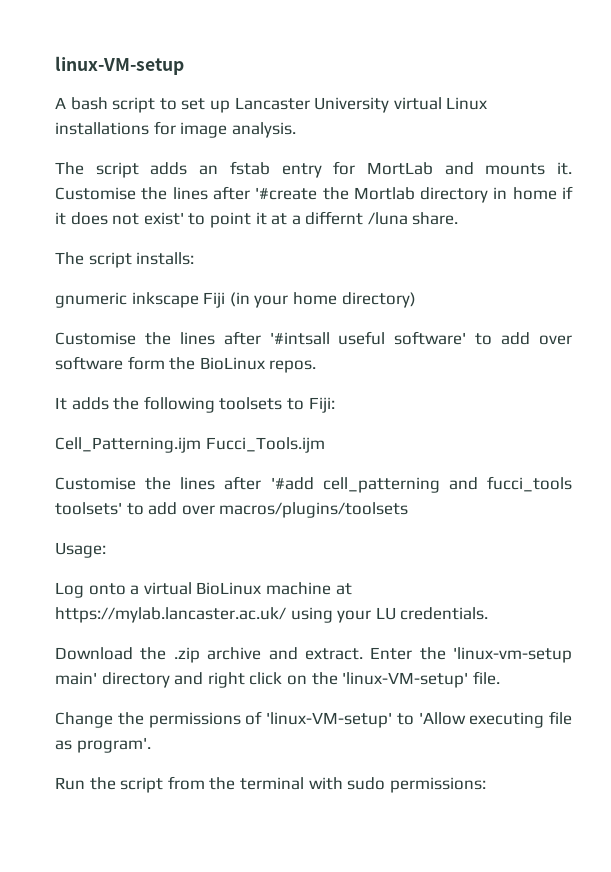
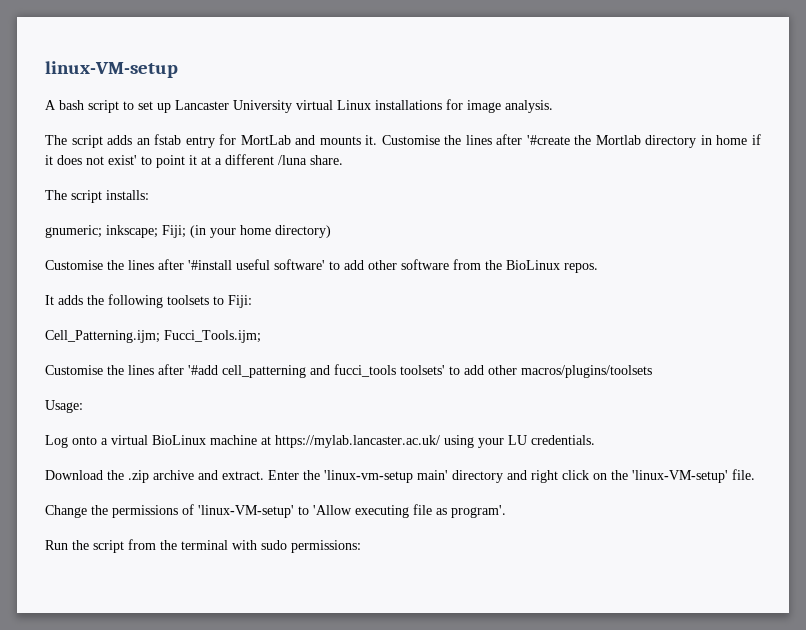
[305,211,364,225] differnt -> [225,154,274,165] different
[55,292,226,308] gnumeric inkscape Fiji -> [45,225,186,238] gnumeric; inkscape; Fiji;
[269,332,330,345] '#intsall -> [188,260,232,270] '#install
[539,335,573,345] [55,356,165,370] over software form -> [368,259,481,270] other software from
[55,437,325,453] Cell_Patterning.ijm Fucci_Tools.ijm -> [45,330,261,343] Cell_Patterning.ijm; Fucci_Tools.ijm;
[181,505,215,515] over -> [488,365,517,375] other

